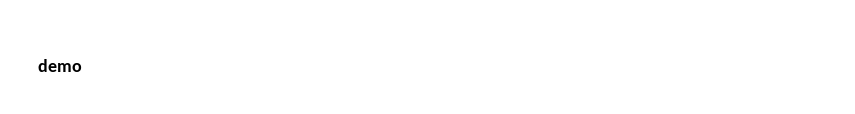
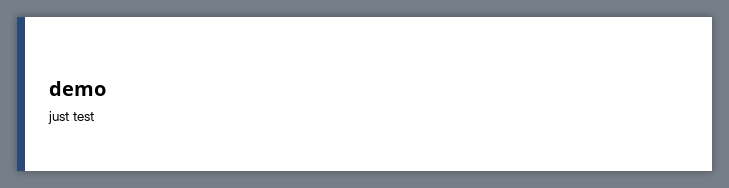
(82, 65) none -> [48,111,94,124] // just test

